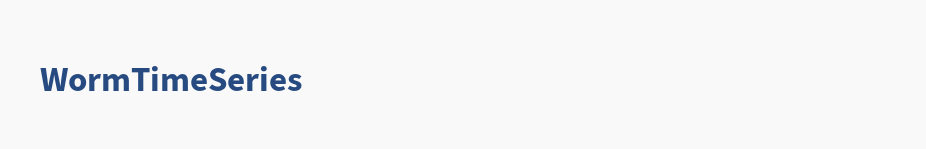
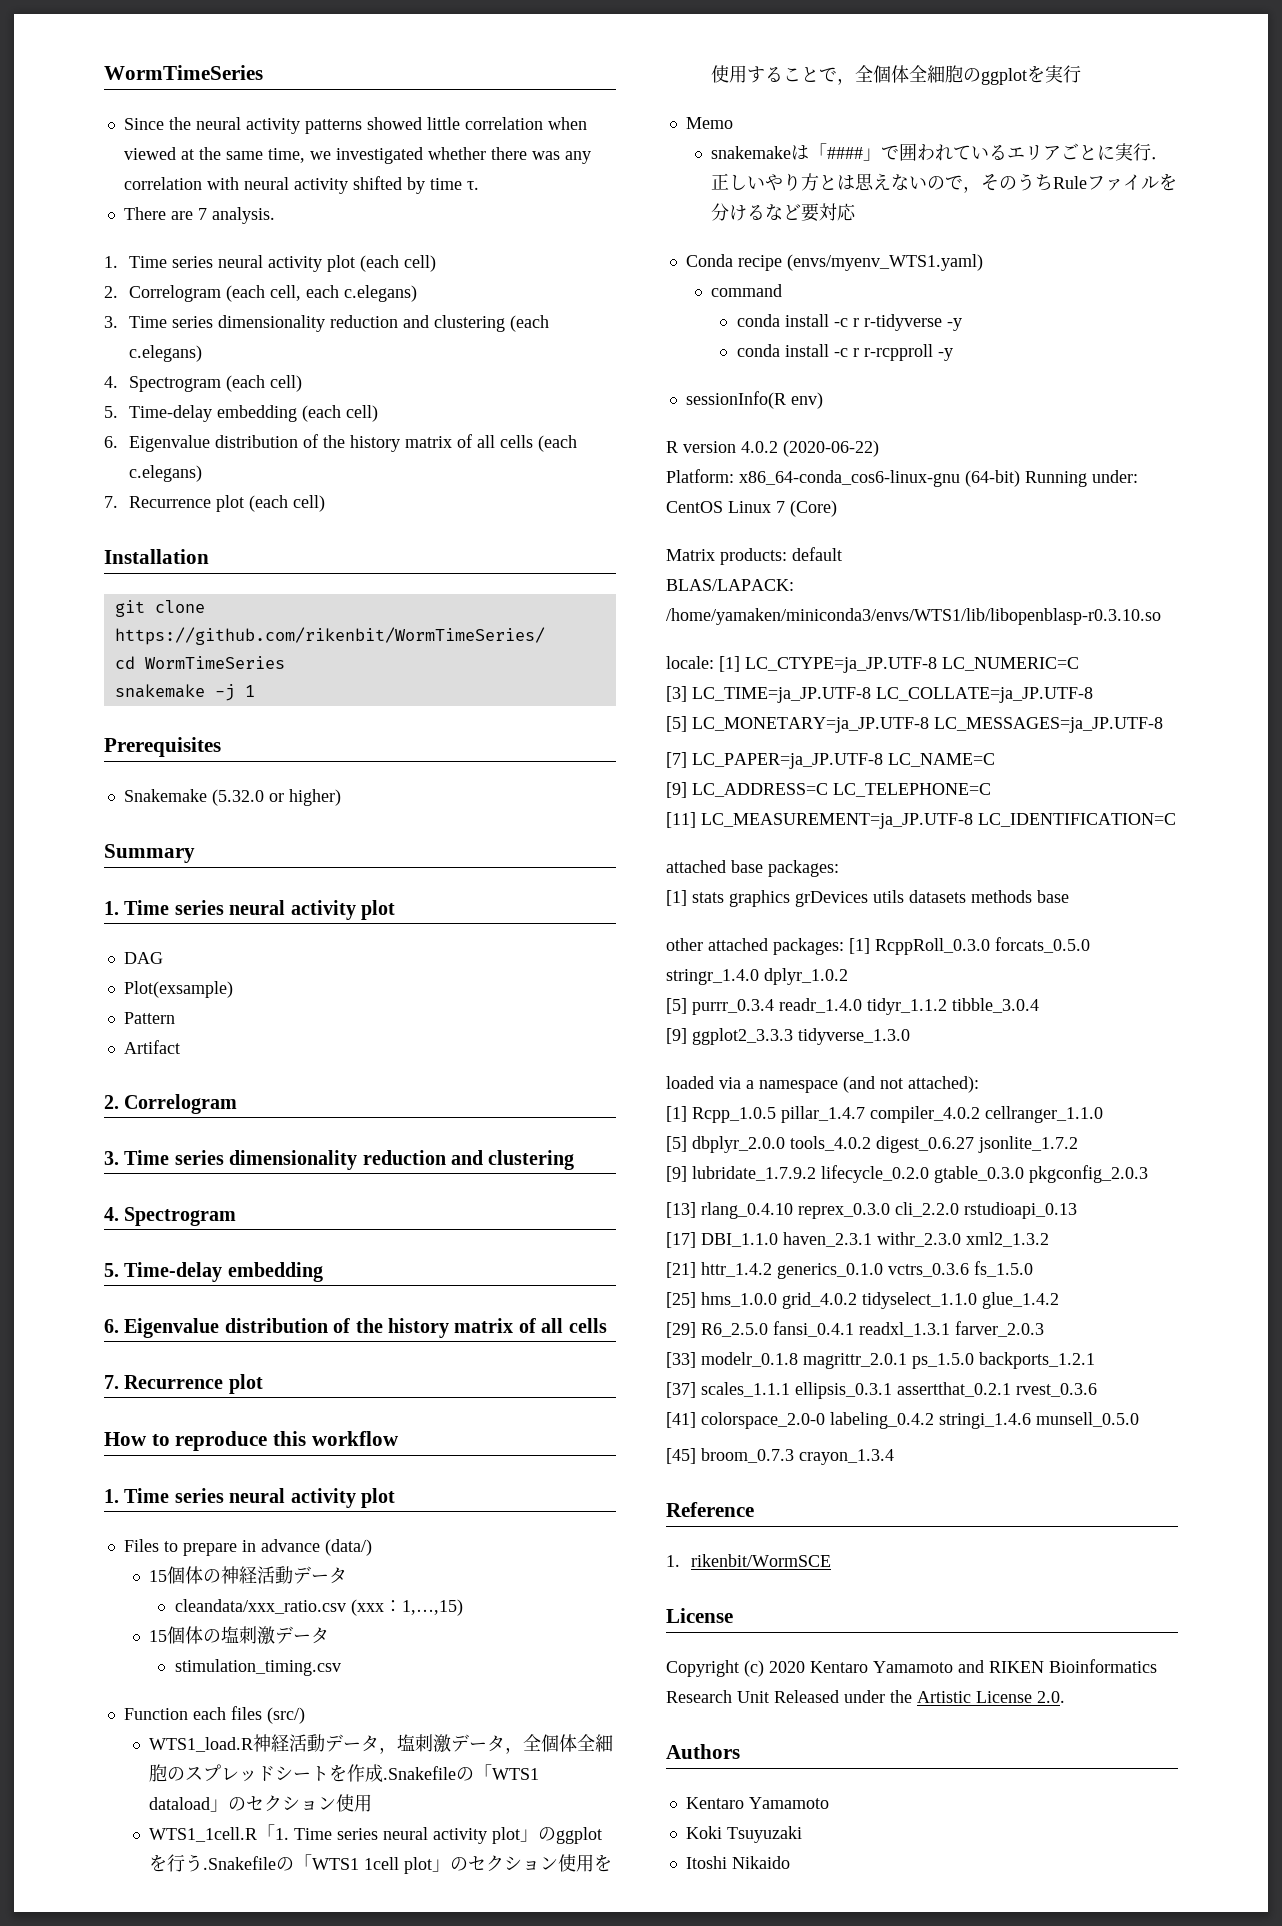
[40,66,303,91] WormTimeSeries -> [104,65,263,80] [123,117,587,134] [123,147,591,164] [123,176,479,194] [123,207,275,224] [104,255,437,272] [104,285,418,302] [104,315,550,332] [129,345,203,362] [104,375,303,392] [104,405,379,422] [104,434,578,452] [129,465,203,482] [104,495,326,512] [104,549,209,564] [114,600,205,617] [114,627,545,645] [114,656,285,669] [114,684,255,701] [104,737,221,757] [123,789,341,806] [104,844,195,863] [104,900,395,920] [123,952,163,964] [123,981,233,998] [123,1012,175,1024] [123,1040,180,1054] [104,1094,238,1114] [104,1150,575,1170] [104,1207,237,1226] [104,1262,323,1282] [104,1318,607,1338] [104,1374,263,1394] [104,1431,399,1451] [104,1488,395,1508] [123,1539,372,1556] [149,1566,348,1584] [174,1599,463,1616] [149,1626,330,1645] [174,1659,341,1676] [123,1706,305,1724] [149,1734,614,1754] [149,1764,540,1782] [149,1794,373,1812] [149,1824,603,1844] [149,1854,613,1874] [711,65,1082,85] [685,117,733,129] [711,143,1170,161] [711,173,1178,193] [711,203,857,222] [685,254,983,271] [711,284,783,297] [736,314,962,331] [736,344,953,361] [685,391,823,409] [666,440,879,457] [666,469,1138,487] [666,500,837,517] [666,547,842,565] [666,579,794,591] [666,608,1161,625] [666,656,1079,673] [666,686,1093,703] [666,716,1163,733] [666,752,995,769] [666,782,991,798] [666,812,1176,829] [666,860,839,877] [666,890,1069,907] [666,937,1090,955] [666,968,848,985] [666,998,1039,1015] [666,1028,910,1045] [666,1076,979,1093] [666,1106,1103,1123] [666,1136,1078,1153] [666,1165,1148,1183] [666,1202,1077,1219] [666,1232,1049,1248] [666,1261,1033,1279] [666,1292,1059,1309] [666,1321,1044,1338] [666,1352,1095,1369] [666,1382,1097,1399] [666,1412,1139,1429] [666,1448,894,1465] [666,1502,754,1517] [666,1554,832,1567] [666,1608,733,1623] [666,1659,1157,1677] [666,1690,1065,1703] [666,1744,740,1759] [685,1797,829,1809] [685,1826,802,1843] [685,1856,790,1869] WormTimeSeries // Since the neural activity patterns showed little correlation when viewed at the same time, we investigated whether there was any correlation with neural activity shifted by time τ. // There are 7 analysis. // 1. Time series neural activity plot (each cell) // 2. Correlogram (each cell, each c.elegans) // 3. Time series dimensionality reduction and clustering (each c.elegans) // 4. Spectrogram (each cell) // 5. Time-delay embedding (each cell) // 6. Eigenvalue distribution of the history matrix of all cells (each c.elegans) // 7. Recurrence plot (each cell) // Installation // git clone https://github.com/rikenbit/WormTimeSeries/ // cd WormTimeSeries // snakemake -j 1 // Prerequisites // Snakemake (5.32.0 or higher) // Summary // 1. Time series neural activity plot // DAG // Plot(exsample) // Pattern // Artifact // 2. Correlogram // 3. Time series dimensionality reduction and clustering // 4. Spectrogram // 5. Time-delay embedding // 6. Eigenvalue distribution of the history matrix of all cells // 7. Recurrence plot // How to reproduce this workflow // 1. Time series neural activity plot // Files to prepare in advance (data/) // 15個体の神経活動データ // cleandata/xxx_ratio.csv (xxx：1,…,15) // 15個体の塩刺激データ // stimulation_timing.csv // Function each files (src/) // WTS1_load.R神経活動データ，塩刺激データ，全個体全細胞のスプレッドシートを作成.Snakefileの「WTS1 dataload」のセクション使用 // WTS1_1cell.R「1. Time series neural activity plot」のggplotを行う.Snakefileの「WTS1 1cell plot」のセクション使用を使用することで，全個体全細胞のggplotを実行 // Memo // snakemakeは「####」で囲われているエリアごとに実行．正しいやり方とは思えないので，そのうちRuleファイルを分けるなど要対応 // Conda recipe (envs/myenv_WTS1.yaml) // command // conda install -c r r-tidyverse -y // conda install -c r r-rcpproll -y // sessionInfo(R env) // R version 4.0.2 (2020-06-22) // Platform: x86_64-conda_cos6-linux-gnu (64-bit) Running under: CentOS Linux 7 (Core) // Matrix products: default // BLAS/LAPACK: /home/yamaken/miniconda3/envs/WTS1/lib/libopenblasp-r0.3.10.so // locale: [1] LC_CTYPE=ja_JP.UTF-8 LC_NUMERIC=C // [3] LC_TIME=ja_JP.UTF-8 LC_COLLATE=ja_JP.UTF-8 // [5] LC_MONETARY=ja_JP.UTF-8 LC_MESSAGES=ja_JP.UTF-8 // [7] LC_PAPER=ja_JP.UTF-8 LC_NAME=C // [9] LC_ADDRESS=C LC_TELEPHONE=C // [11] LC_MEASUREMENT=ja_JP.UTF-8 LC_IDENTIFICATION=C // attached base packages: // [1] stats graphics grDevices utils datasets methods base // other attached packages: [1] RcppRoll_0.3.0 forcats_0.5.0 stringr_1.4.0 dplyr_1.0.2 // [5] purrr_0.3.4 readr_1.4.0 tidyr_1.1.2 tibble_3.0.4 // [9] ggplot2_3.3.3 tidyverse_1.3.0 // loaded via a namespace (and not attached): // [1] Rcpp_1.0.5 pillar_1.4.7 compiler_4.0.2 cellranger_1.1.0 // [5] dbplyr_2.0.0 tools_4.0.2 digest_0.6.27 jsonlite_1.7.2 // [9] lubridate_1.7.9.2 lifecycle_0.2.0 gtable_0.3.0 pkgconfig_2.0.3 // [13] rlang_0.4.10 reprex_0.3.0 cli_2.2.0 rstudioapi_0.13 // [17] DBI_1.1.0 haven_2.3.1 withr_2.3.0 xml2_1.3.2 // [21] httr_1.4.2 generics_0.1.0 vctrs_0.3.6 fs_1.5.0 // [25] hms_1.0.0 grid_4.0.2 tidyselect_1.1.0 glue_1.4.2 // [29] R6_2.5.0 fansi_0.4.1 readxl_1.3.1 farver_2.0.3 // [33] modelr_0.1.8 magrittr_2.0.1 ps_1.5.0 backports_1.2.1 // [37] scales_1.1.1 ellipsis_0.3.1 assertthat_0.2.1 rvest_0.3.6 // [41] colorspace_2.0-0 labeling_0.4.2 stringi_1.4.6 munsell_0.5.0 // [45] broom_0.7.3 crayon_1.3.4 // Reference // 1. rikenbit/WormSCE // License // Copyright (c) 2020 Kentaro Yamamoto and RIKEN Bioinformatics Research Unit Released under the Artistic License 2.0. // Authors // Kentaro Yamamoto // Koki Tsuyuzaki // Itoshi Nikaido

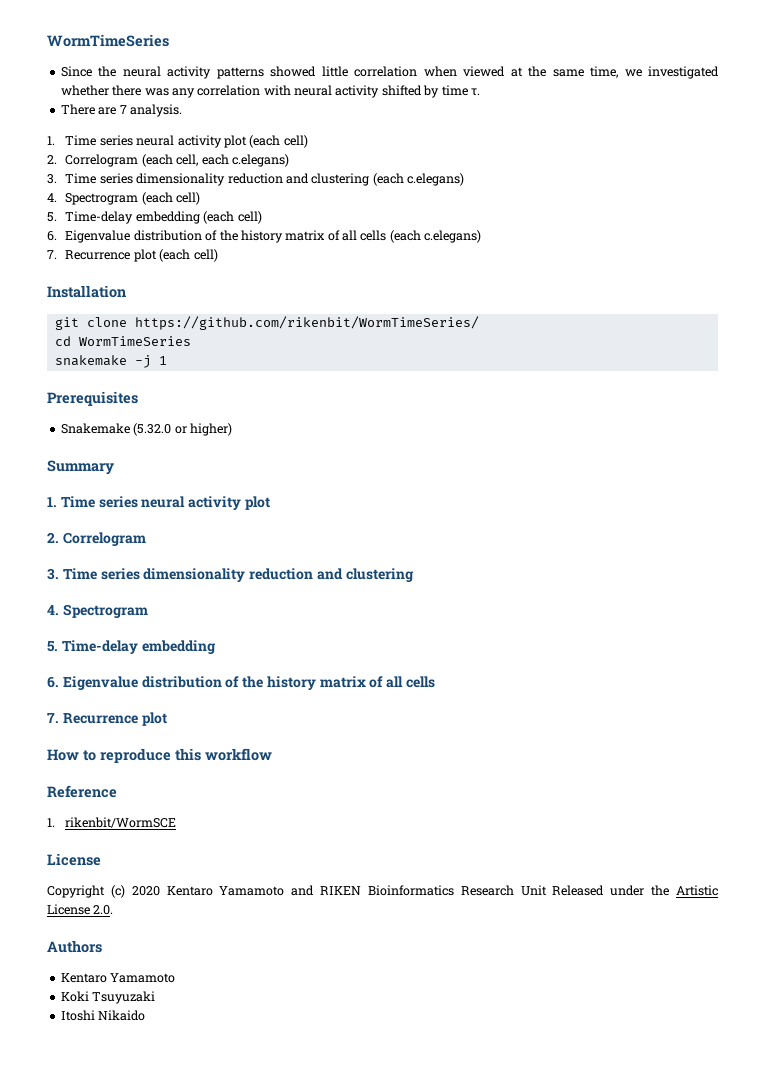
[123,952,163,964] [123,981,233,998] [123,1012,175,1024] [123,1040,180,1054] // DAG // Plot(exsample) // Pattern // Artifact -> (270, 503) none
[104,1488,395,1508] [123,1539,372,1556] [149,1566,348,1584] [174,1599,463,1616] [149,1626,330,1645] [174,1659,341,1676] [123,1706,305,1724] [149,1734,614,1754] [149,1764,540,1782] [149,1794,373,1812] [149,1824,603,1844] [149,1854,613,1874] [711,65,1082,85] [685,117,733,129] [711,143,1170,161] [711,173,1178,193] [711,203,857,222] [685,254,983,271] [711,284,783,297] [736,314,962,331] [736,344,953,361] [685,391,823,409] [666,440,879,457] [666,469,1138,487] [666,500,837,517] [666,547,842,565] [666,579,794,591] [666,608,1161,625] [666,656,1079,673] [666,686,1093,703] [666,716,1163,733] [666,752,995,769] [666,782,991,798] [666,812,1176,829] [666,860,839,877] [666,890,1069,907] [666,937,1090,955] [666,968,848,985] [666,998,1039,1015] [666,1028,910,1045] [666,1076,979,1093] [666,1106,1103,1123] [666,1136,1078,1153] [666,1165,1148,1183] [666,1202,1077,1219] [666,1232,1049,1248] [666,1261,1033,1279] [666,1292,1059,1309] [666,1321,1044,1338] [666,1352,1095,1369] [666,1382,1097,1399] [666,1412,1139,1429] [666,1448,894,1465] // 1. Time series neural activity plot // Files to prepare in advance (data/) // 15個体の神経活動データ // cleandata/xxx_ratio.csv (xxx：1,…,15) // 15個体の塩刺激データ // stimulation_timing.csv // Function each files (src/) // WTS1_load.R神経活動データ，塩刺激データ，全個体全細胞のスプレッドシートを作成.Snakefileの「WTS1 dataload」のセクション使用 // WTS1_1cell.R「1. Time series neural activity plot」のggplotを行う.Snakefileの「WTS1 1cell plot」のセクション使用を使用することで，全個体全細胞のggplotを実行 // Memo // snakemakeは「####」で囲われているエリアごとに実行．正しいやり方とは思えないので，そのうちRuleファイルを分けるなど要対応 // Conda recipe (envs/myenv_WTS1.yaml) // command // conda install -c r r-tidyverse -y // conda install -c r r-rcpproll -y // sessionInfo(R env) // R version 4.0.2 (2020-06-22) // Platform: x86_64-conda_cos6-linux-gnu (64-bit) Running under: CentOS Linux 7 (Core) // Matrix products: default // BLAS/LAPACK: /home/yamaken/miniconda3/envs/WTS1/lib/libopenblasp-r0.3.10.so // locale: [1] LC_CTYPE=ja_JP.UTF-8 LC_NUMERIC=C // [3] LC_TIME=ja_JP.UTF-8 LC_COLLATE=ja_JP.UTF-8 // [5] LC_MONETARY=ja_JP.UTF-8 LC_MESSAGES=ja_JP.UTF-8 // [7] LC_PAPER=ja_JP.UTF-8 LC_NAME=C // [9] LC_ADDRESS=C LC_TELEPHONE=C // [11] LC_MEASUREMENT=ja_JP.UTF-8 LC_IDENTIFICATION=C // attached base packages: // [1] stats graphics grDevices utils datasets methods base // other attached packages: [1] RcppRoll_0.3.0 forcats_0.5.0 stringr_1.4.0 dplyr_1.0.2 // [5] purrr_0.3.4 readr_1.4.0 tidyr_1.1.2 tibble_3.0.4 // [9] ggplot2_3.3.3 tidyverse_1.3.0 // loaded via a namespace (and not attached): // [1] Rcpp_1.0.5 pillar_1.4.7 compiler_4.0.2 cellranger_1.1.0 // [5] dbplyr_2.0.0 tools_4.0.2 digest_0.6.27 jsonlite_1.7.2 // [9] lubridate_1.7.9.2 lifecycle_0.2.0 gtable_0.3.0 pkgconfig_2.0.3 // [13] rlang_0.4.10 reprex_0.3.0 cli_2.2.0 rstudioapi_0.13 // [17] DBI_1.1.0 haven_2.3.1 withr_2.3.0 xml2_1.3.2 // [21] httr_1.4.2 generics_0.1.0 vctrs_0.3.6 fs_1.5.0 // [25] hms_1.0.0 grid_4.0.2 tidyselect_1.1.0 glue_1.4.2 // [29] R6_2.5.0 fansi_0.4.1 readxl_1.3.1 farver_2.0.3 // [33] modelr_0.1.8 magrittr_2.0.1 ps_1.5.0 backports_1.2.1 // [37] scales_1.1.1 ellipsis_0.3.1 assertthat_0.2.1 rvest_0.3.6 // [41] colorspace_2.0-0 labeling_0.4.2 stringi_1.4.6 munsell_0.5.0 // [45] broom_0.7.3 crayon_1.3.4 -> (272, 754) none

